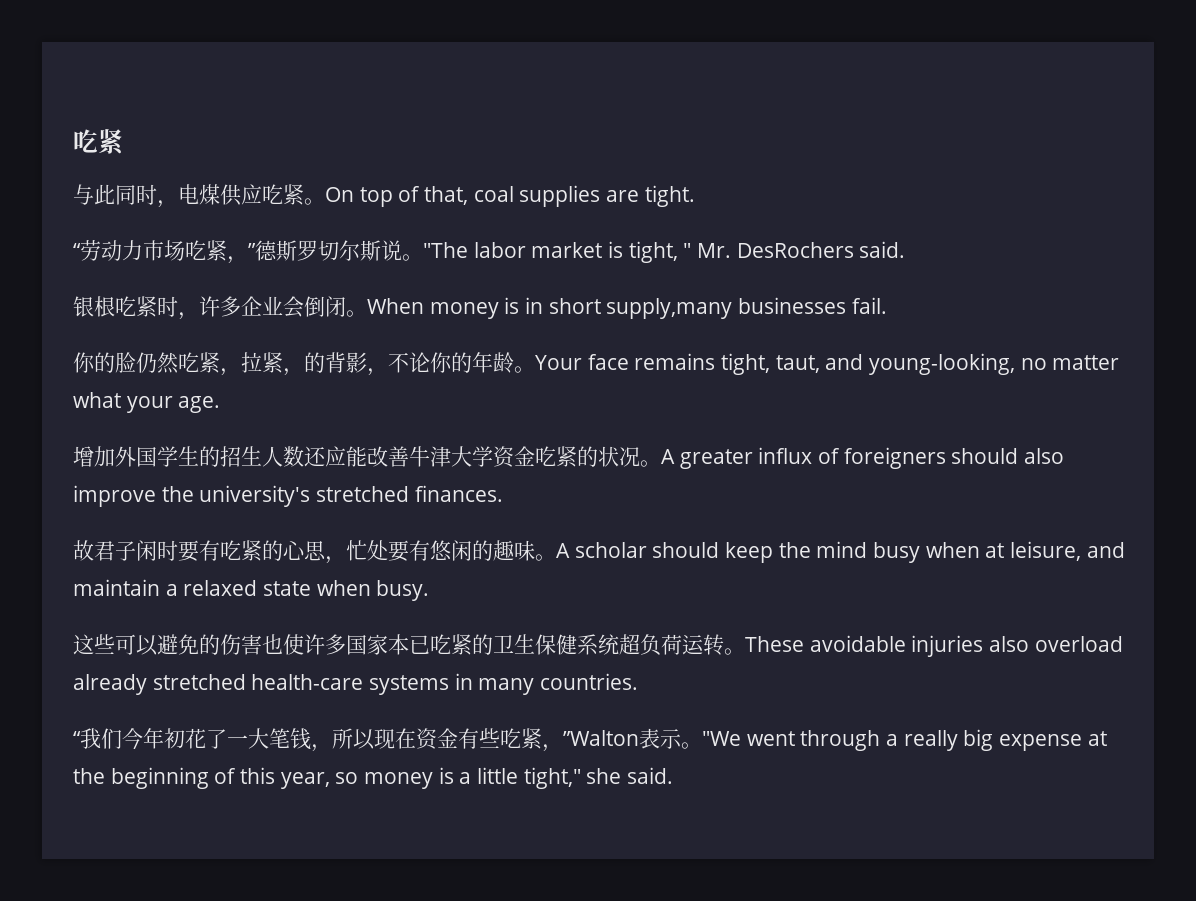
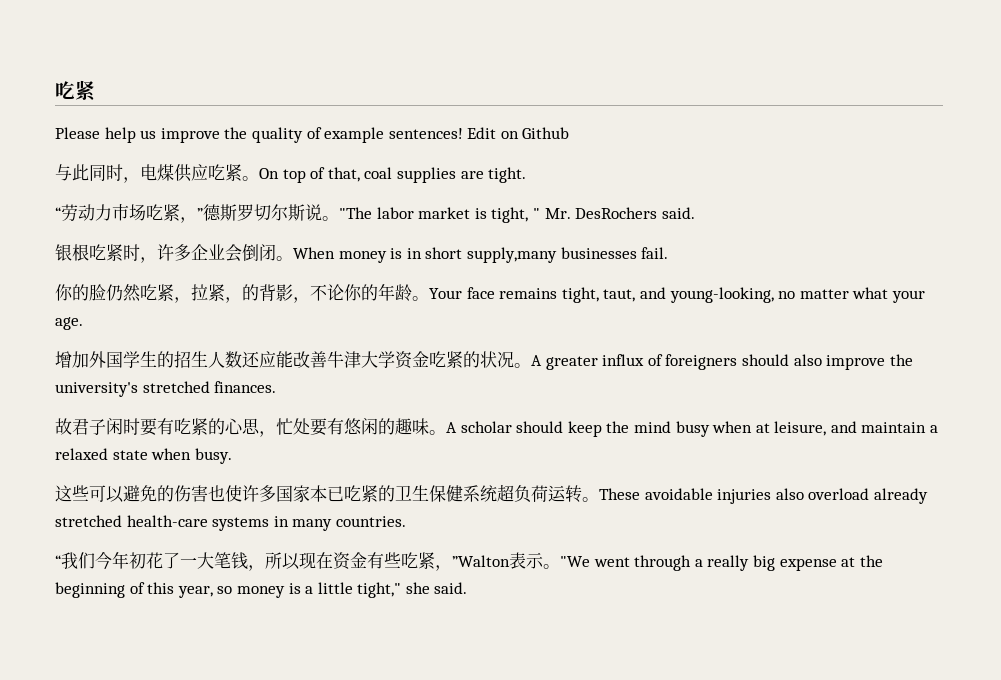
[73,129,123,155] 吃紧 -> [55,80,95,101] [55,127,570,143] 吃紧 // Please help us improve the quality of example sentences! Edit on Github

